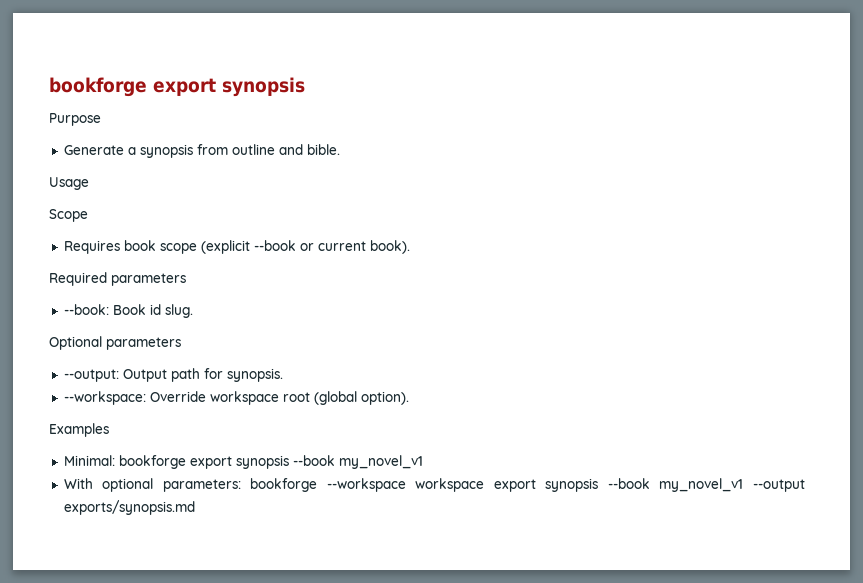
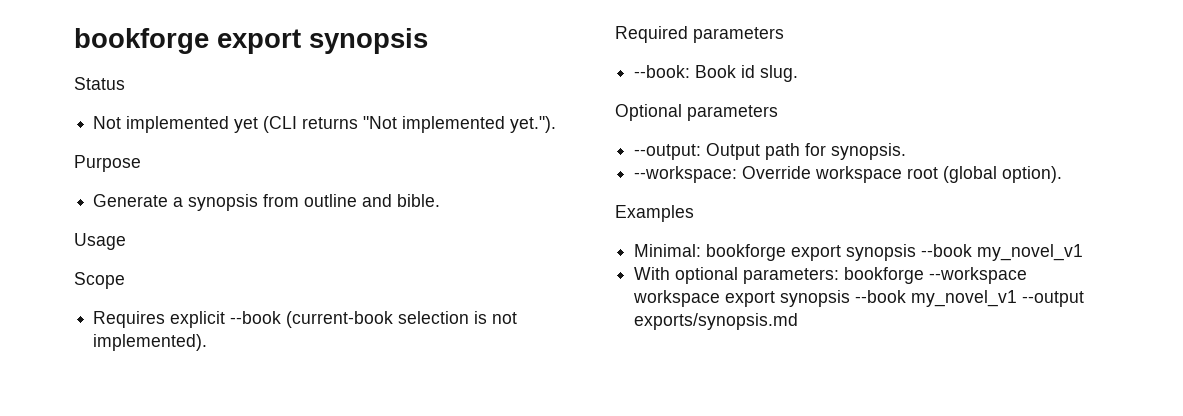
[49,77,305,97] bookforge export synopsis -> [74,28,428,54] [74,77,125,90] [93,116,557,133] bookforge export synopsis // Status // Not implemented yet (CLI returns "Not implemented yet.").
[123,240,410,254] book scope (explicit --book or current book). -> [170,311,518,328] [93,334,208,351] explicit --book (current-book selection is not implemented).

